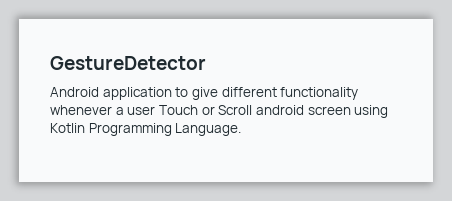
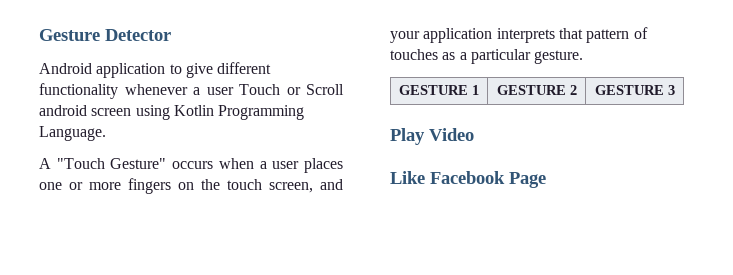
[50,56,206,70] GestureDetector -> [39,29,171,41] Gesture Detector
(242, 129) none -> [39,158,344,173] [39,178,343,194] [390,27,648,43] [390,49,584,64] [399,85,479,95] [496,85,577,95] [594,85,675,95] [390,128,474,145] [390,171,546,188] // A "Touch Gesture" occurs when a user places one or more fingers on the touch screen, and your application interprets that pattern of touches as a particular gesture. // GESTURE 1 | GESTURE 2 | GESTURE 3 // Play Video // Like Facebook Page

